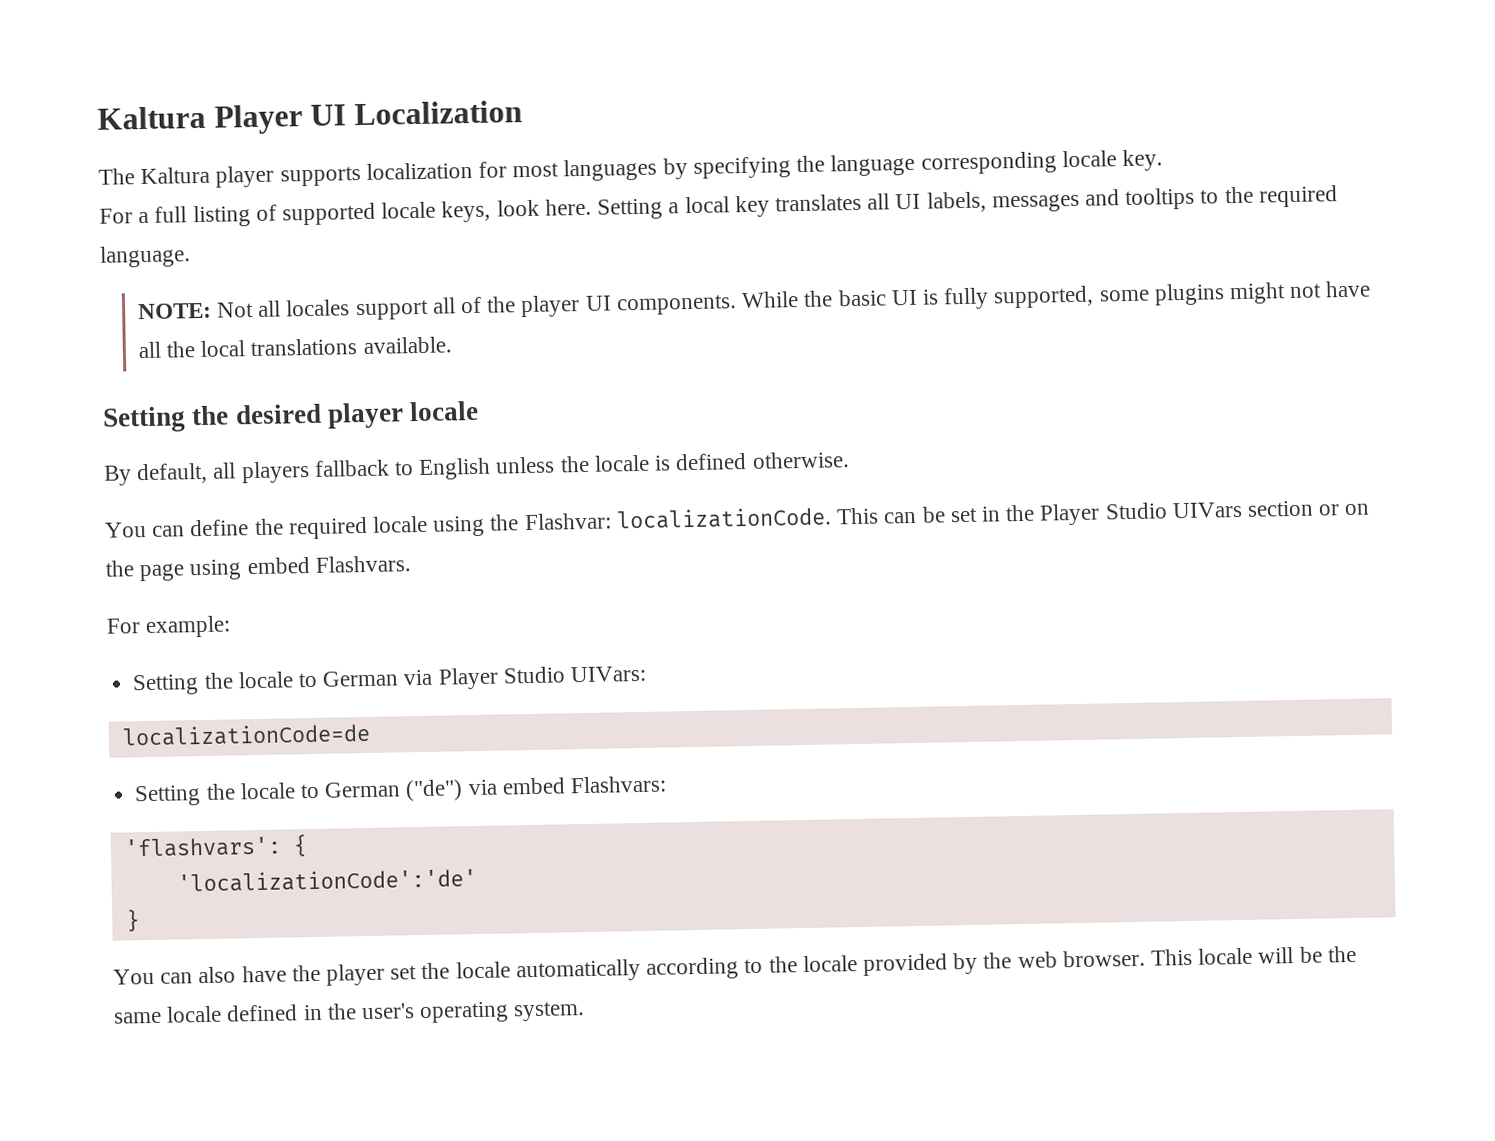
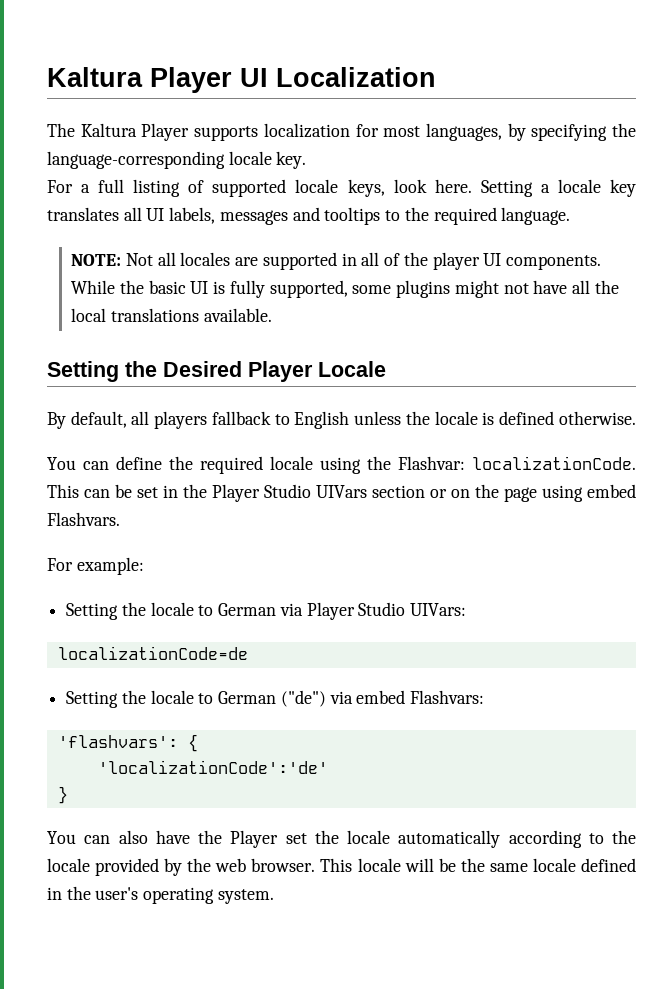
[215,165,275,188] player -> [141,123,190,141] Player
[563,158,658,182] languages -> [425,123,502,141] languages,
[830,151,1057,177] language corresponding -> [47,151,225,169] language-corresponding
[684,196,730,214] local -> [557,179,601,193] locale
[354,299,429,321] support -> [235,252,357,270] are supported in
[234,400,480,429] desired player locale -> [163,361,386,382] Desired Player Locale
[326,963,386,986] player -> [230,830,279,848] Player

